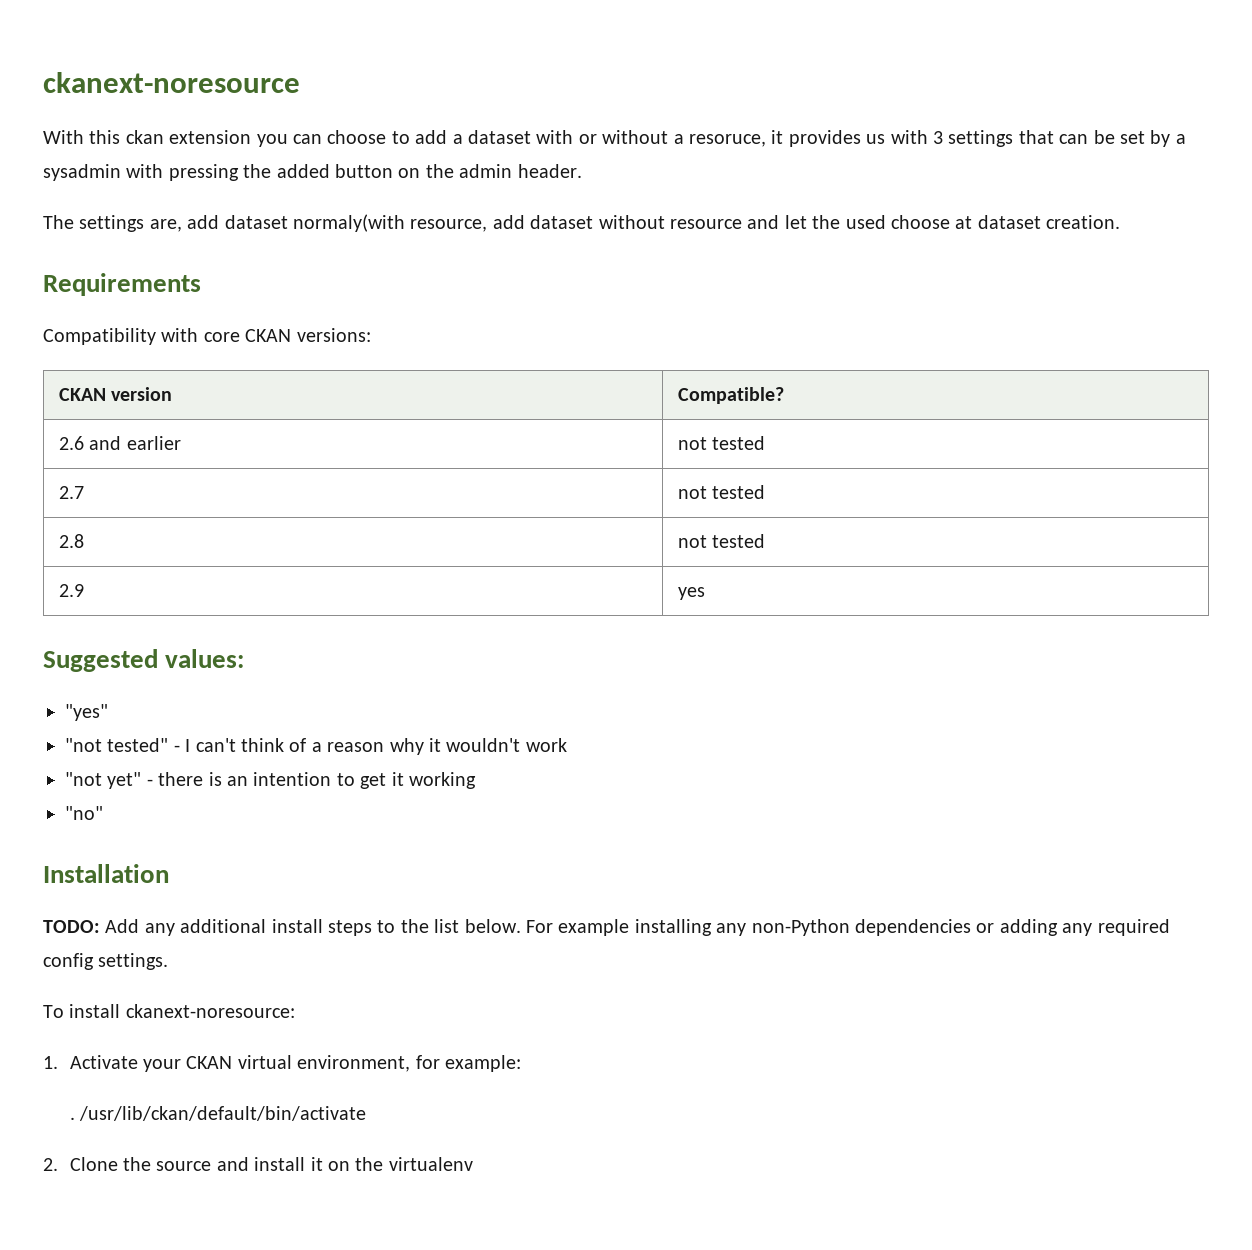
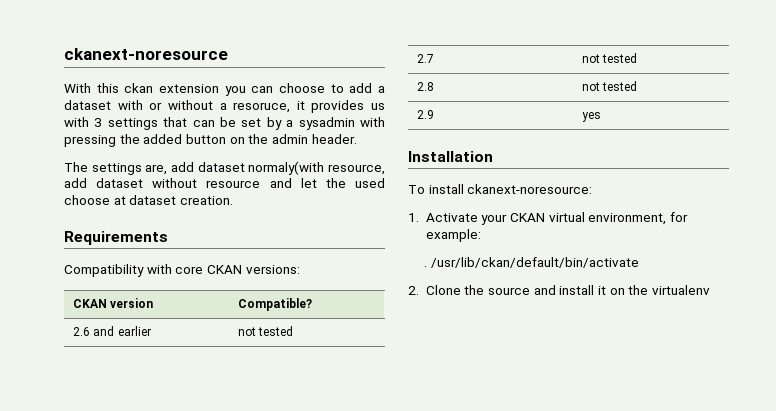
[43,649,245,672] [65,704,108,721] [65,738,567,755] [65,772,476,789] [65,806,103,820] [43,864,169,883] [43,919,1170,936] [43,953,169,970] Suggested values: // "yes" // "not tested" - I can't think of a reason why it wouldn't work // "not yet" - there is an intention to get it working // "no" // Installation // TODO: Add any additional install steps to the list below. For example installing any non-Python dependencies or adding any required config settings. -> [408,151,493,162] Installation

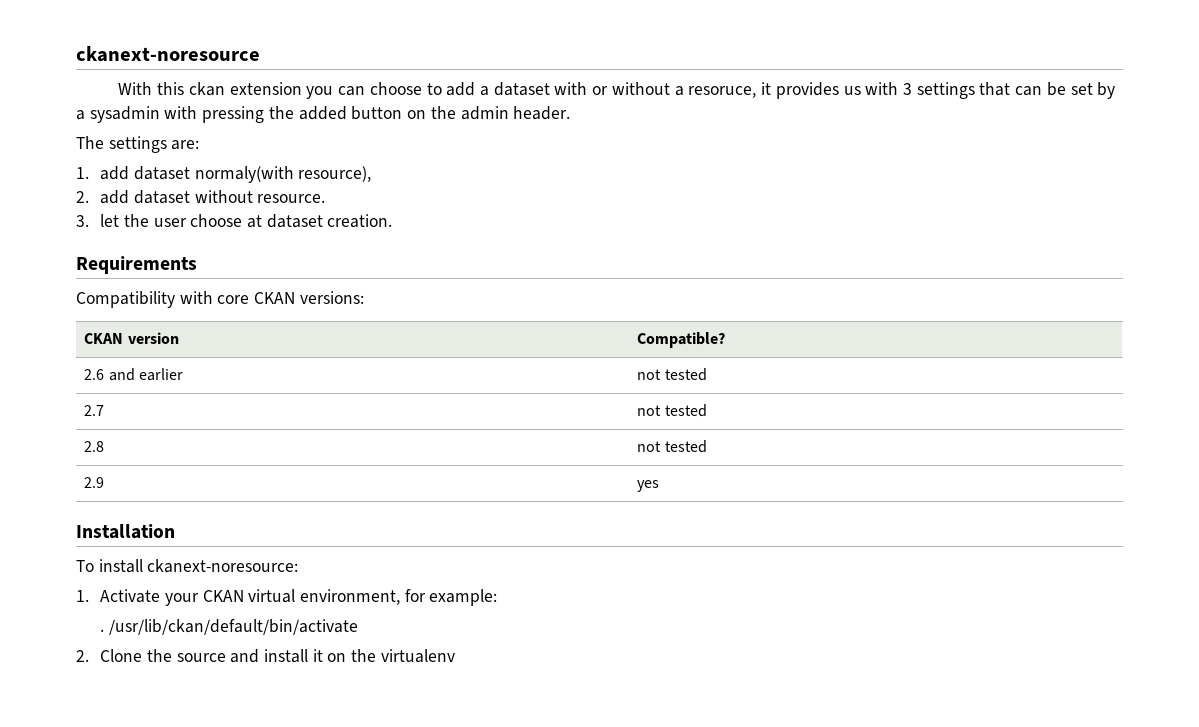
[145,164,168,175] are, -> [171,140,200,150] [76,167,89,179] are: // 1.
[328,164,385,175] resource, -> [298,166,372,182] [76,191,89,203] resource), // 2.
[206,178,292,188] resource and -> [257,194,326,203] [76,215,89,227] resource. // 3.
[355,178,385,188] used -> [153,218,187,227] user

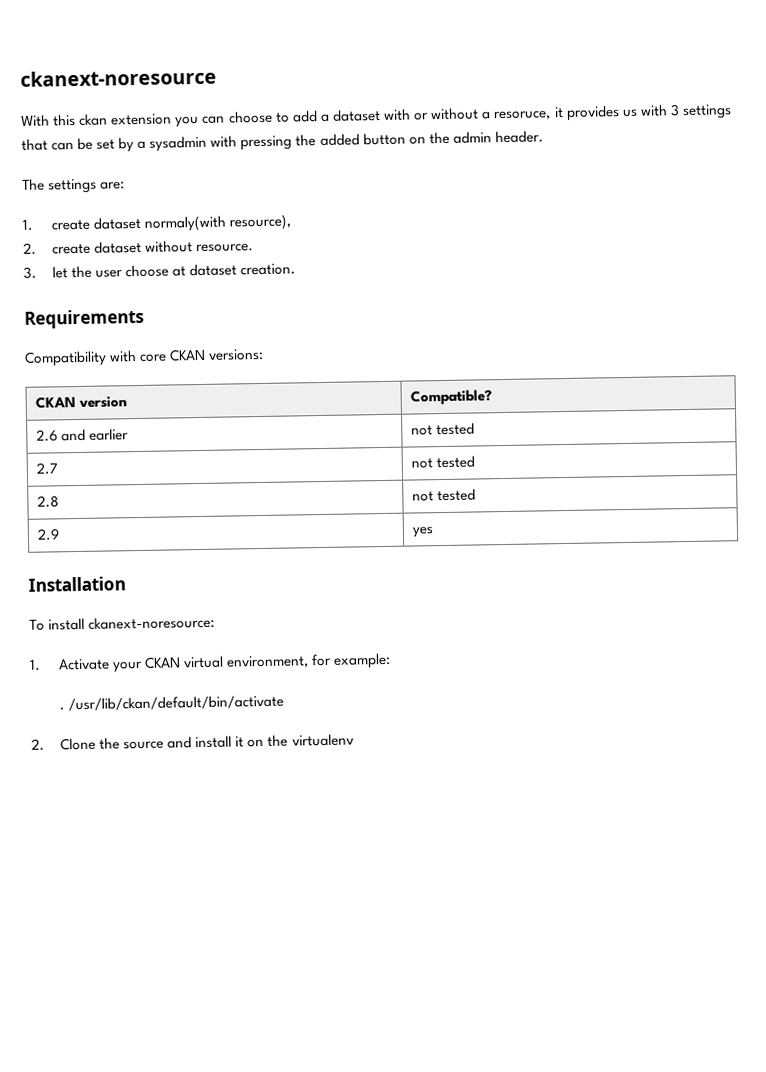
[100,166,130,180] add -> [51,219,91,231] create
[100,190,130,204] add -> [52,243,92,255] create

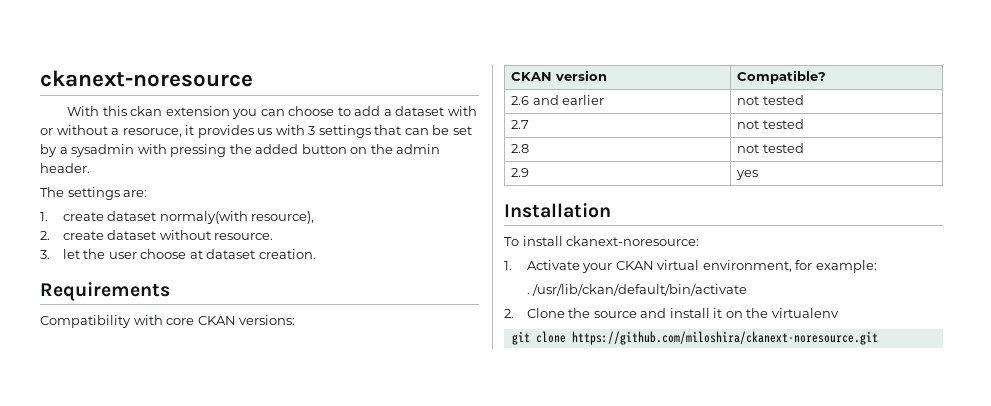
(354, 740) none -> [511,331,878,345] // git clone https://github.com/miloshira/ckanext-noresource.git

